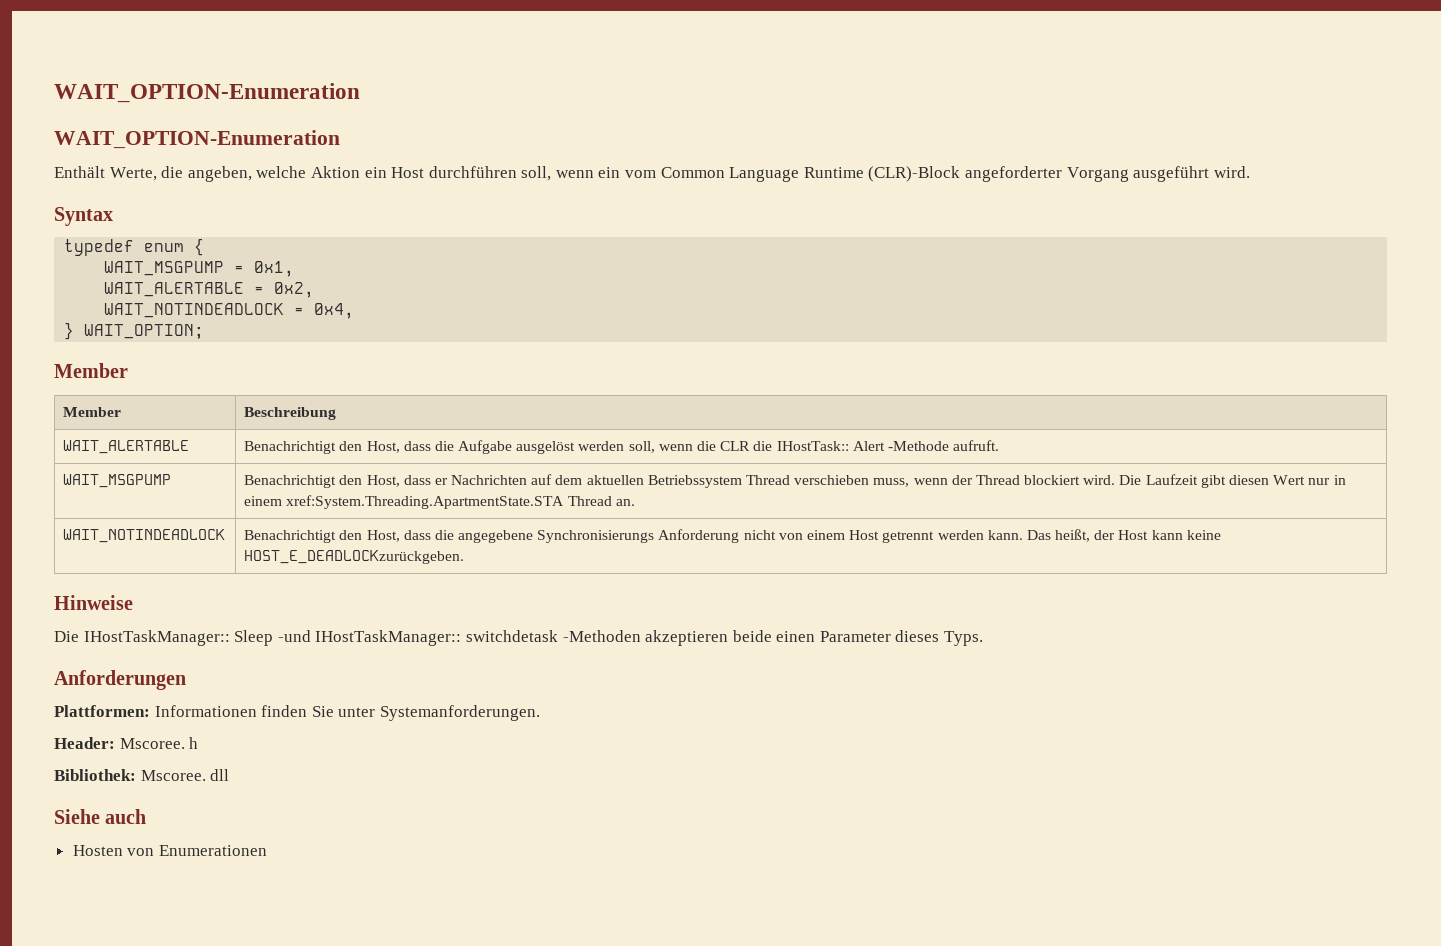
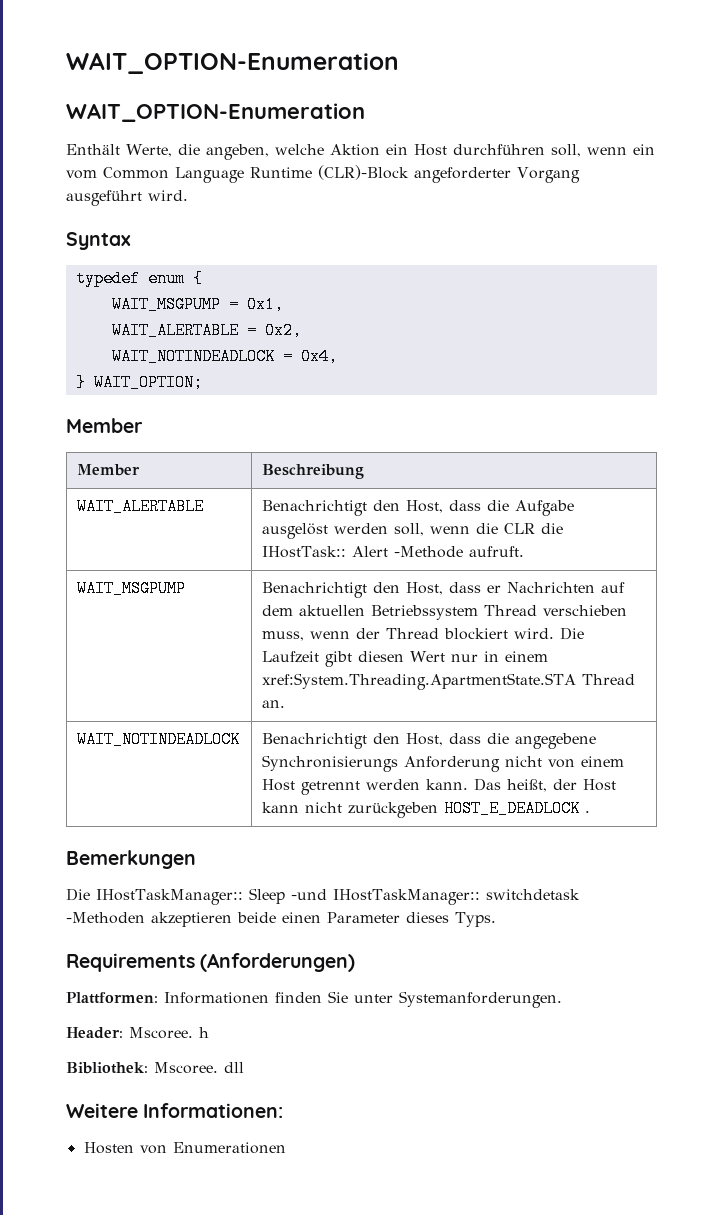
[1186,530,1221,540] [244,550,465,564] [54,595,133,610] keine HOST_E_DEADLOCKzurückgeben. // Hinweise -> [305,800,591,818] [66,850,196,869] nicht zurückgeben HOST_E_DEADLOCK . // Bemerkungen
[54,670,186,690] Anforderungen -> [66,953,356,972] Requirements (Anforderungen)
[54,809,147,824] Siehe auch -> [66,1103,284,1118] Weitere Informationen:

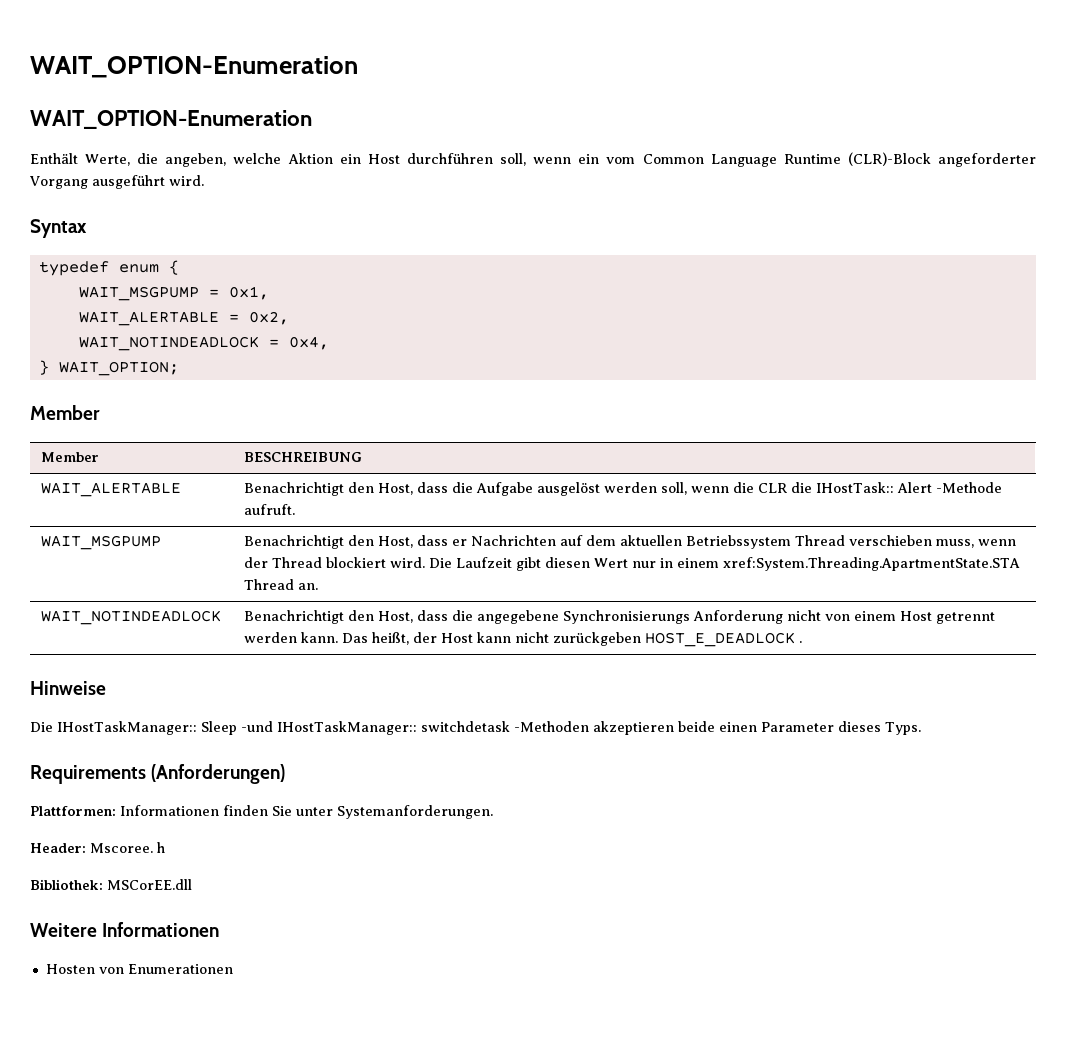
[262,464,365,479] Beschreibung -> [244,452,363,462] BESCHREIBUNG
[66,850,196,869] Bemerkungen -> [30,681,106,695] Hinweise
[154,1062,244,1074] Mscoree. dll -> [107,879,192,890] MSCorEE.dll
[143,1103,284,1118] Informationen: -> [102,922,220,937] Informationen

